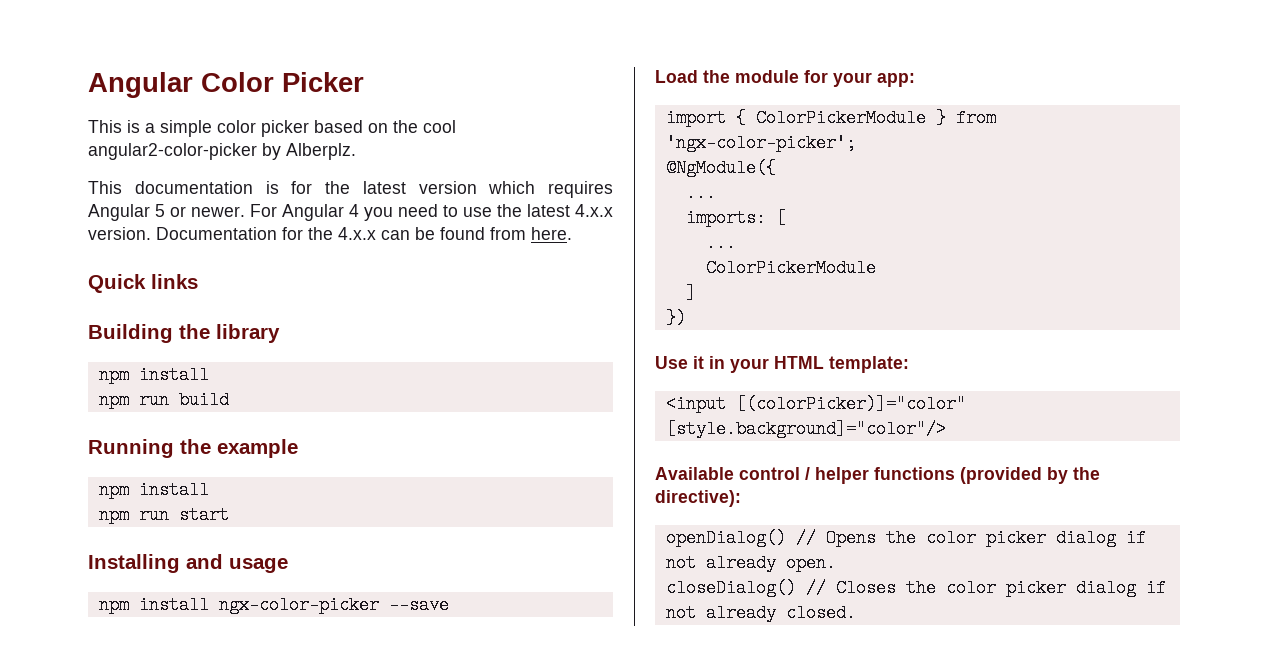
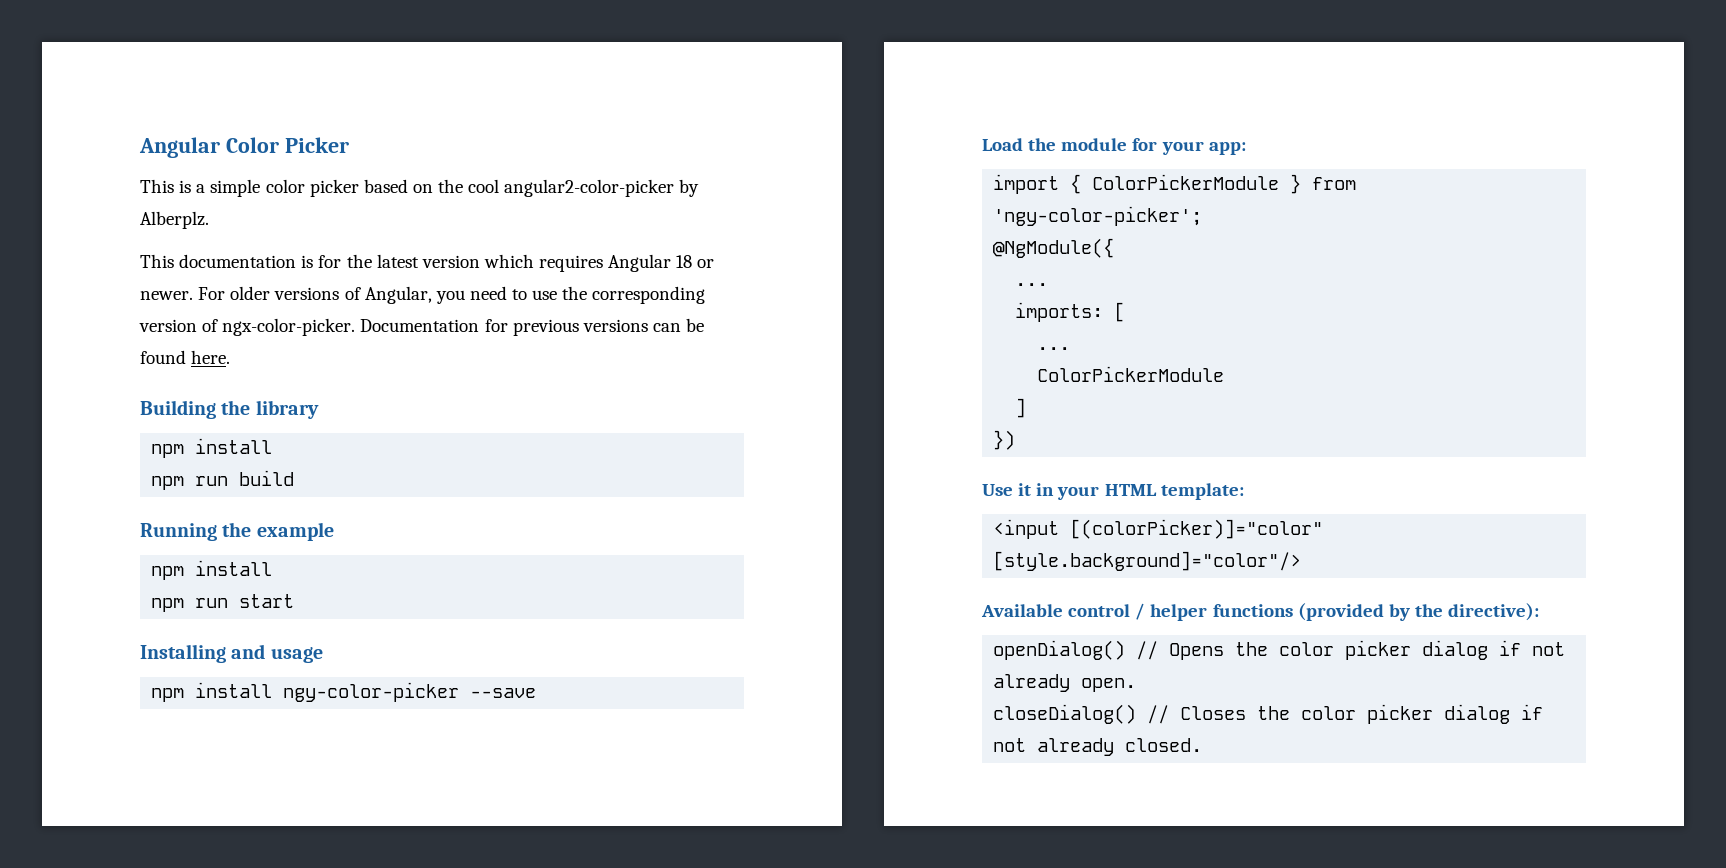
[155,204,165,217] 5 -> [676,255,693,268] 18
[282,204,359,221] Angular 4 -> [230,286,432,304] older versions of Angular,
[527,204,613,217] [88,227,376,240] latest 4.x.x version. Documentation for the 4.x.x -> [592,286,706,304] [139,318,648,336] corresponding version of ngx-color-picker. Documentation for previous versions
[490,227,526,240] from -> (186, 357) none
[88,274,198,293] // Quick links -> (231, 357) none
[218,596,379,614] ngx-color-picker -> [283,682,460,702] ngy-color-picker
[665,134,856,152] 'ngx-color-picker'; -> [993,206,1203,226] 'ngy-color-picker';

